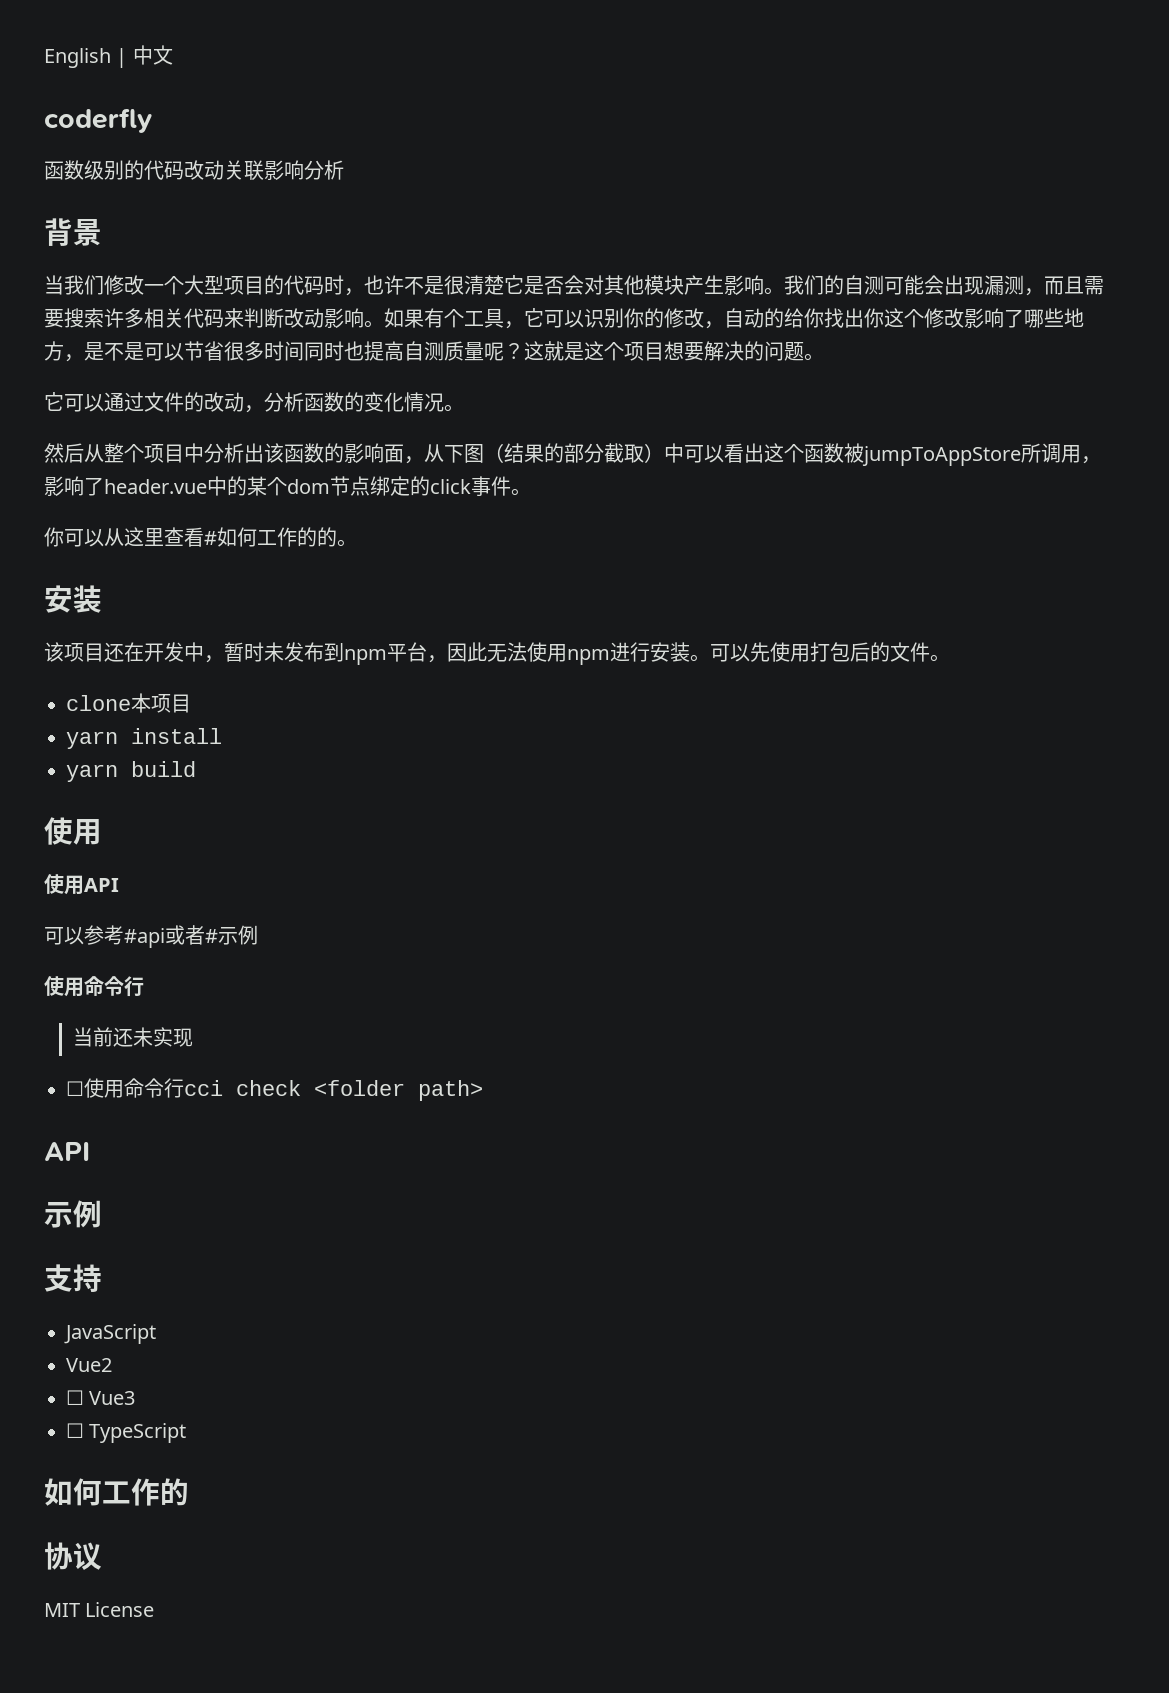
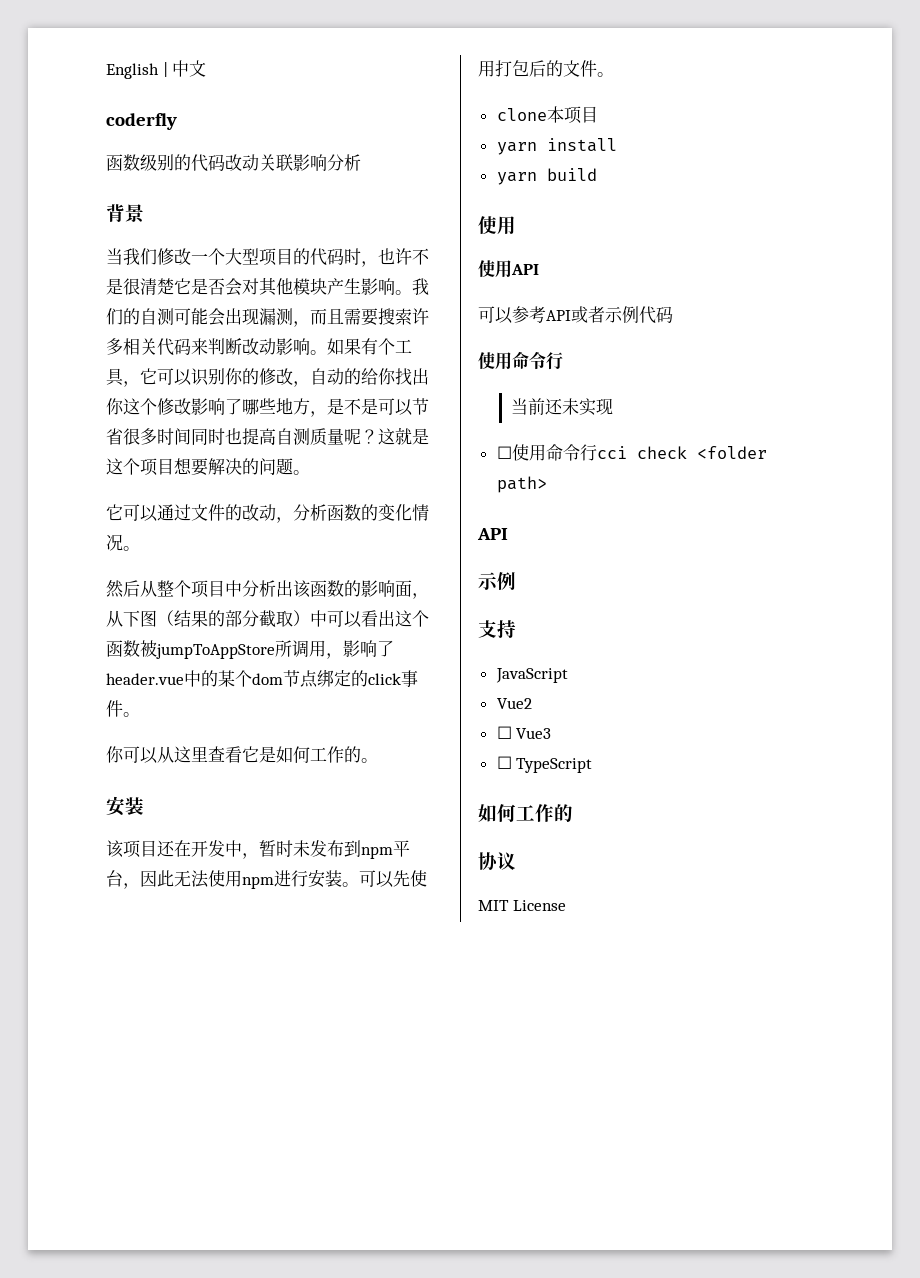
[204,527,337,547] #如何工作的的 -> [242,746,361,763] 它是如何工作的
[124,925,258,948] #api或者#示例 -> [546,306,673,324] API或者示例代码

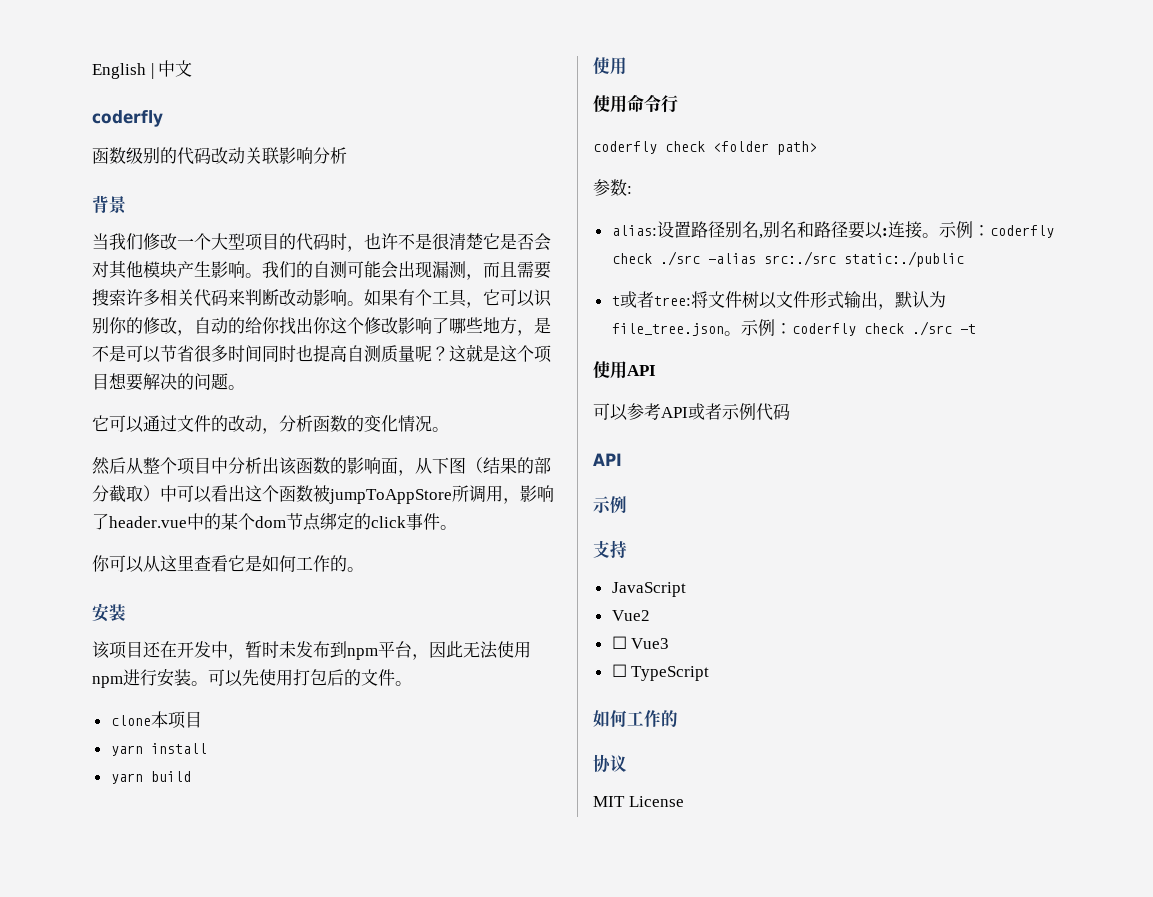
(516, 225) none -> [593,94,678,113] [593,141,817,155] [593,179,632,196] [611,221,1054,239] [611,251,964,267] [611,291,946,310] [611,319,976,336] // 使用命令行 // coderfly check <folder path> // 参数: // alias:设置路径别名,别名和路径要以:连接。示例：coderfly check ./src -alias src:./src static:./public // t或者tree:将文件树以文件形式输出，默认为file_tree.json。示例：coderfly check ./src -t
[478,351,563,370] [511,398,614,416] [496,444,767,461] [496,476,547,493] // 使用命令行 // 当前还未实现 // ☐使用命令行cci check <folder path> -> (790, 411) none

